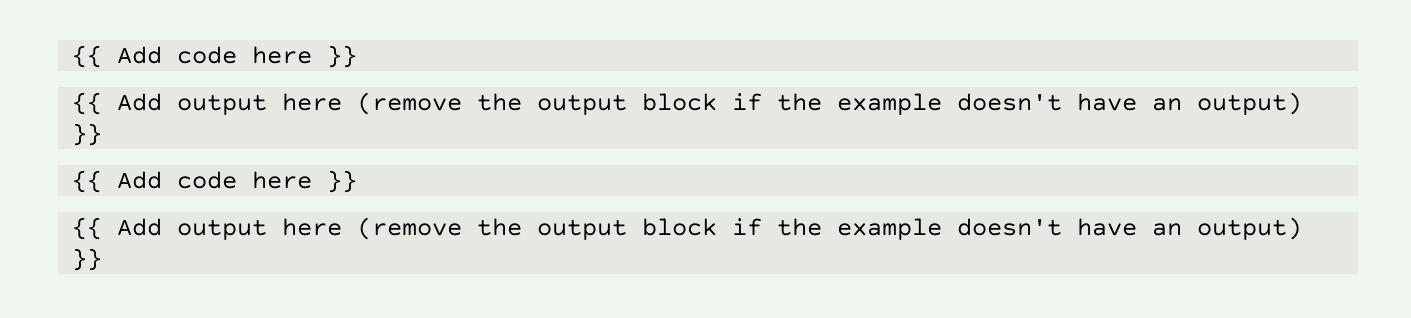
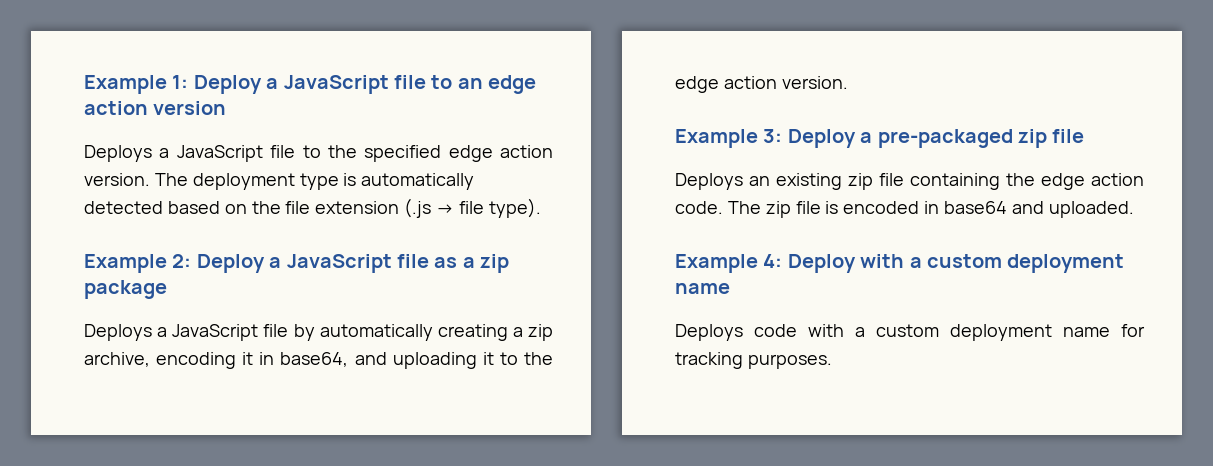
[72,45,358,68] [72,92,1303,115] [72,123,103,146] [72,170,358,193] [72,217,1303,240] [72,248,103,271] {{ Add code here }} // {{ Add output here (remove the output block if the example doesn't have an output) }} // {{ Add code here }} // {{ Add output here (remove the output block if the example doesn't have an output) }} -> [84,75,537,94] [84,101,227,115] [84,145,553,162] [84,173,475,190] [84,198,541,218] [84,254,510,273] [84,280,167,299] [84,324,553,341] [84,352,553,369] [675,76,848,93] [675,129,1085,148] [675,173,1144,190] [675,201,1134,218] [675,254,1125,273] [675,283,730,294] [675,324,1145,341] [675,352,832,369] Example 1: Deploy a JavaScript file to an edge action version // Deploys a JavaScript file to the specified edge action version. The deployment type is automatically detected based on the file extension (.js → file type). // Example 2: Deploy a JavaScript file as a zip package // Deploys a JavaScript file by automatically creating a zip archive, encoding it in base64, and uploading it to the edge action version. // Example 3: Deploy a pre-packaged zip file // Deploys an existing zip file containing the edge action code. The zip file is encoded in base64 and uploaded. // Example 4: Deploy with a custom deployment name // Deploys code with a custom deployment name for tracking purposes.

